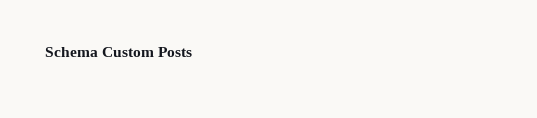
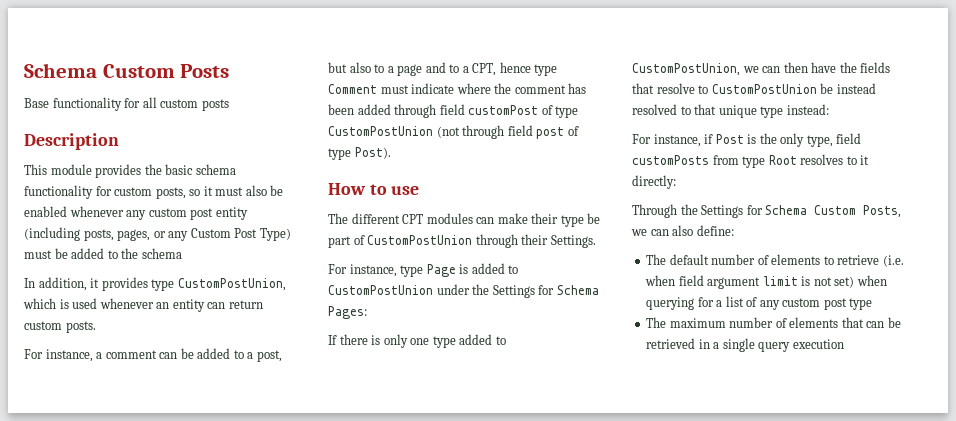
(193, 52) none -> [24,97,229,111] [24,133,119,150] [24,164,236,178] [24,185,284,199] [24,206,248,220] [24,227,291,241] [24,248,182,259] [24,277,286,291] [23,298,263,312] [24,321,96,333] [24,348,282,362] [328,62,558,76] [328,83,587,94] [328,104,579,118] [328,125,579,139] [328,147,391,160] [328,183,420,195] [328,213,601,227] [328,234,596,248] [328,263,519,277] [328,284,599,298] [328,306,367,319] [328,334,506,348] [632,62,891,76] [632,83,876,94] [632,104,829,118] [632,133,862,147] [632,154,870,168] [632,175,676,189] [632,204,902,218] [631,225,734,236] [646,254,904,267] [645,275,887,289] [646,296,873,310] [646,317,901,328] [646,338,844,352] // Base functionality for all custom posts // Description // This module provides the basic schema functionality for custom posts, so it must also be enabled whenever any custom post entity (including posts, pages, or any Custom Post Type) must be added to the schema // In addition, it provides type CustomPostUnion, which is used whenever an entity can return custom posts. // For instance, a comment can be added to a post, but also to a page and to a CPT, hence type Comment must indicate where the comment has been added through field customPost of type CustomPostUnion (not through field post of type Post). // How to use // The different CPT modules can make their type be part of CustomPostUnion through their Settings. // For instance, type Page is added to CustomPostUnion under the Settings for Schema Pages: // If there is only one type added to CustomPostUnion, we can then have the fields that resolve to CustomPostUnion be instead resolved to that unique type instead: // For instance, if Post is the only type, field customPosts from type Root resolves to it directly: // Through the Settings for Schema Custom Posts, we can also define: // The default number of elements to retrieve (i.e. when field argument limit is not set) when querying for a list of any custom post type // The maximum number of elements that can be retrieved in a single query execution

